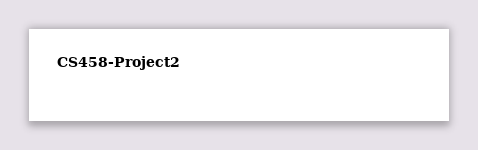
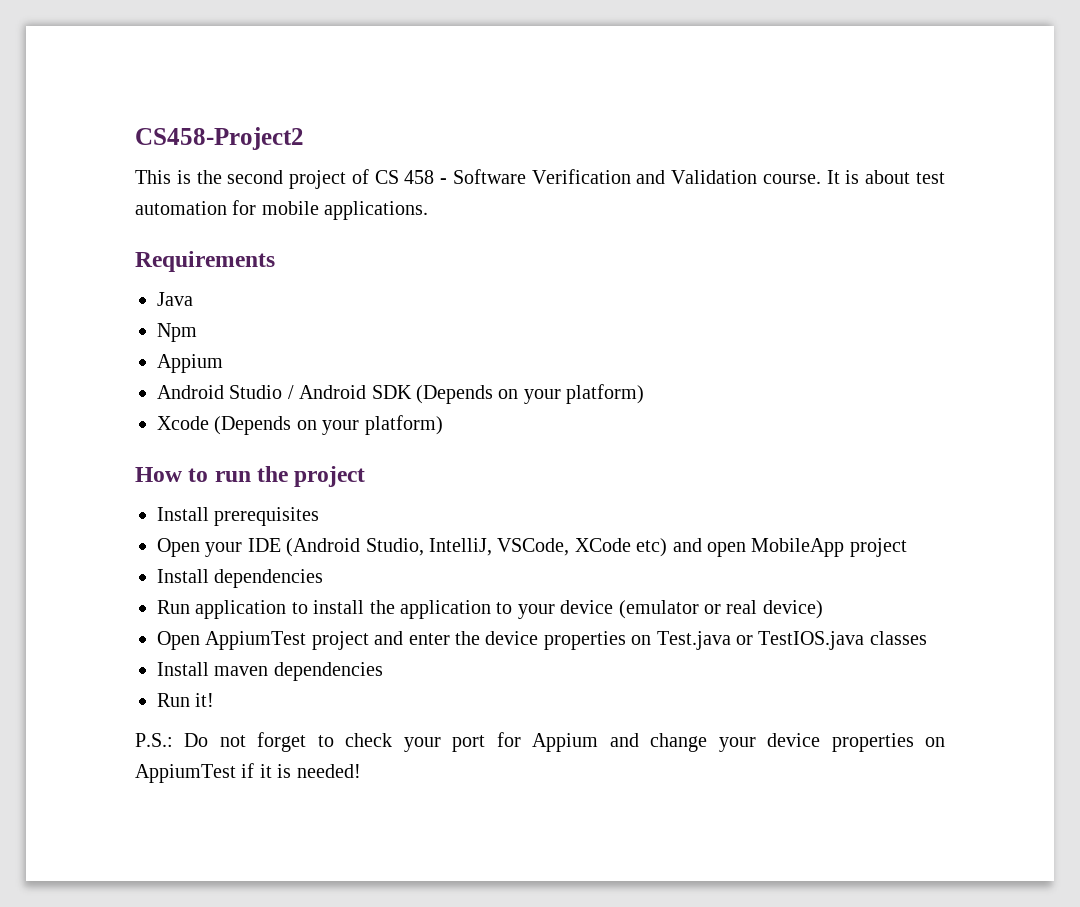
(180, 63) none -> [135,169,945,189] [135,200,429,220] [135,251,275,272] [157,292,193,306] [157,323,197,342] [157,354,223,373] [157,384,645,404] [157,415,443,435] [135,466,366,487] [157,507,320,526] [157,538,907,557] [157,569,324,588] [157,600,823,619] [157,631,927,650] [157,662,383,681] [157,693,215,707] [135,732,945,752] [135,763,361,783] // This is the second project of CS 458 - Software Verification and Validation course. It is about test automation for mobile applications. // Requirements // Java // Npm // Appium // Android Studio / Android SDK (Depends on your platform) // Xcode (Depends on your platform) // How to run the project // Install prerequisites // Open your IDE (Android Studio, IntelliJ, VSCode, XCode etc) and open MobileApp project // Install dependencies // Run application to install the application to your device (emulator or real device) // Open AppiumTest project and enter the device properties on Test.java or TestIOS.java classes // Install maven dependencies // Run it! // P.S.: Do not forget to check your port for Appium and change your device properties on AppiumTest if it is needed!

